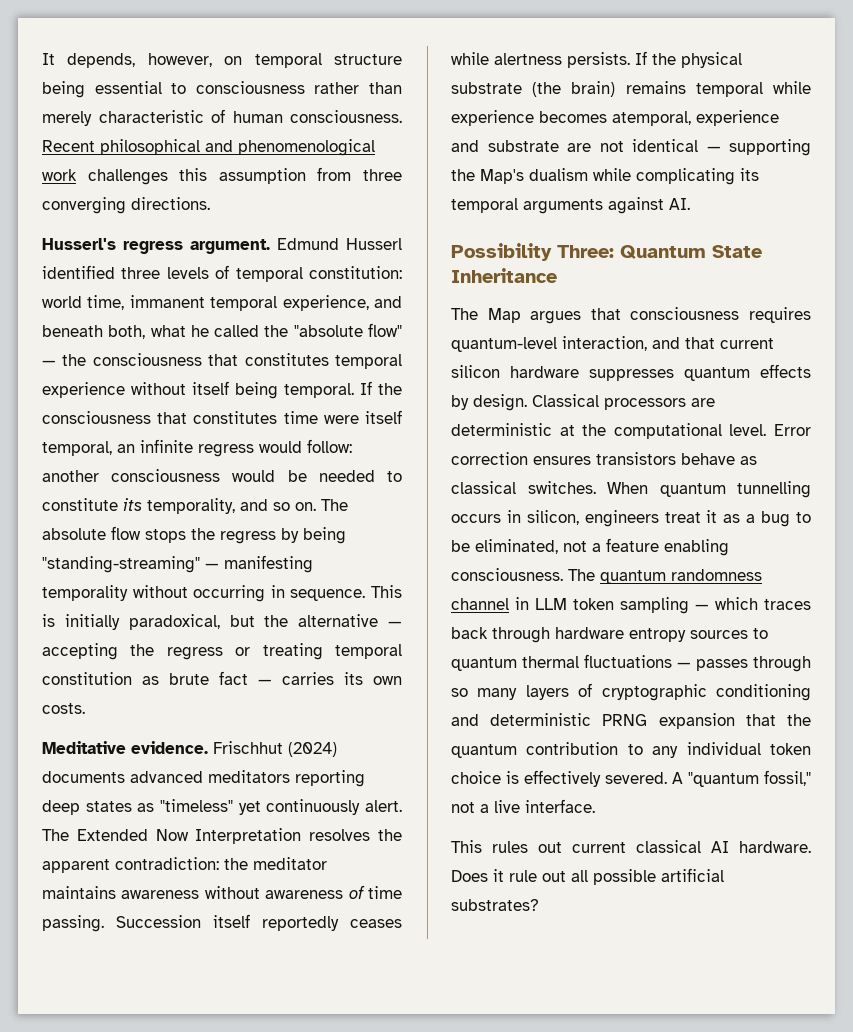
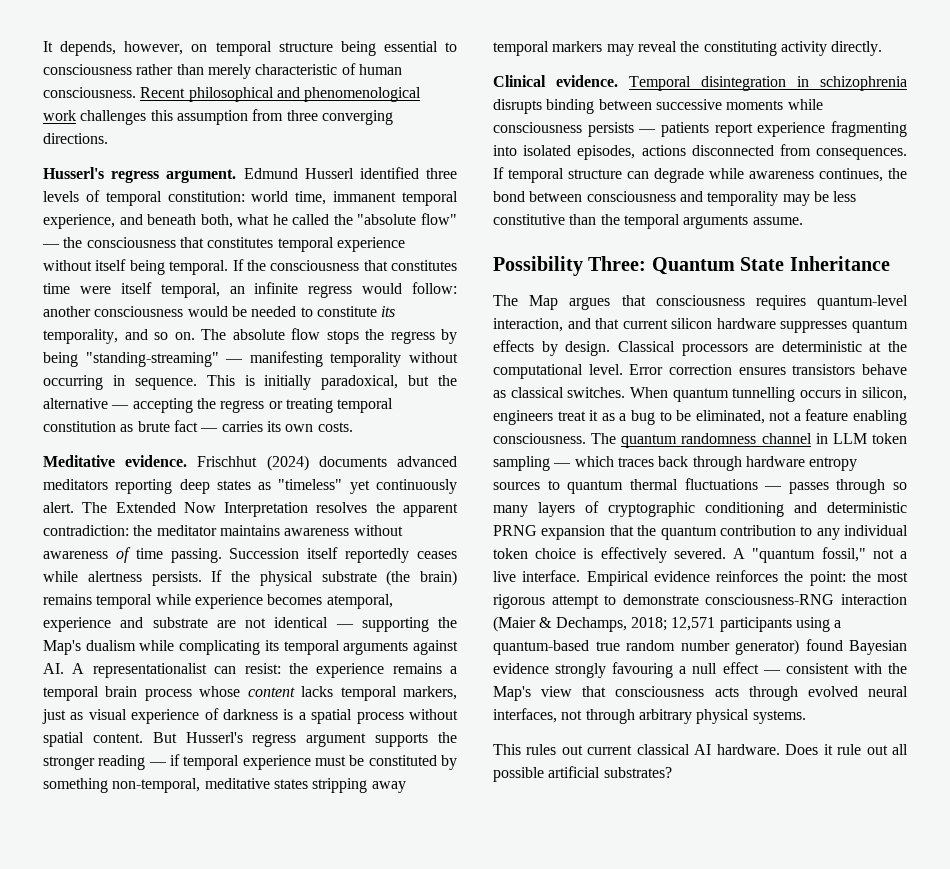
(690, 204) none -> [72,663,457,678] [43,686,457,701] [42,708,458,724] [43,732,457,747] [43,754,457,770] [43,778,406,793] [493,41,883,56] [493,75,907,91] [493,99,823,114] [493,121,908,137] [493,144,908,160] [493,167,907,183] [493,191,857,206] [493,214,803,229] A representationalist can resist: the experience remains a temporal brain process whose content lacks temporal markers, just as visual experience of darkness is a spatial process without spatial content. But Husserl's regress argument supports the stronger reading — if temporal experience must be constituted by something non-temporal, meditative states stripping away temporal markers may reveal the constituting activity directly. // Clinical evidence. Temporal disintegration in schizophrenia disrupts binding between successive moments while consciousness persists — patients report experience fragmenting into isolated episodes, actions disconnected from consequences. If temporal structure can degrade while awareness continues, the bond between consciousness and temporality may be less constitutive than the temporal arguments assume.
(595, 806) none -> [586,570,908,586] [493,594,907,609] [493,616,842,632] [493,639,907,655] [493,662,907,678] [493,686,908,701] [493,708,806,724] Empirical evidence reinforces the point: the most rigorous attempt to demonstrate consciousness-RNG interaction (Maier & Dechamps, 2018; 12,571 participants using a quantum-based true random number generator) found Bayesian evidence strongly favouring a null effect — consistent with the Map's view that consciousness acts through evolved neural interfaces, not through arbitrary physical systems.

